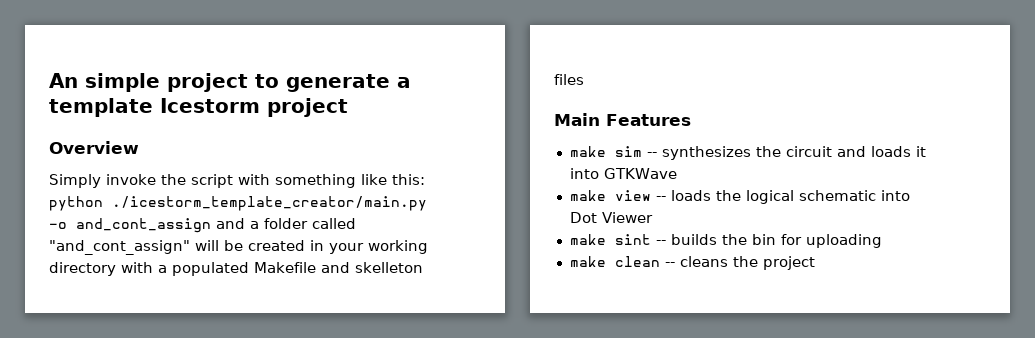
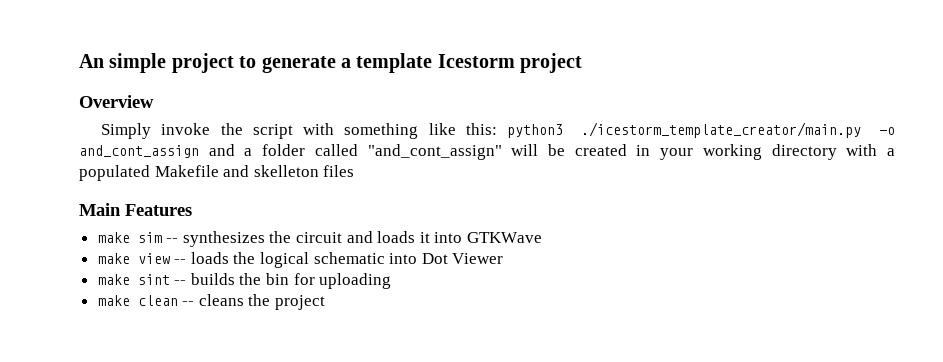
[49,196,103,211] python -> [507,124,564,138] python3

